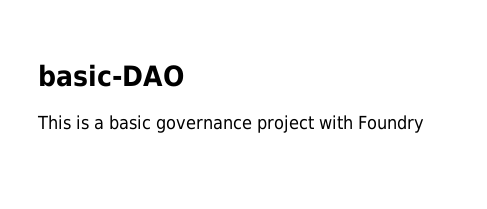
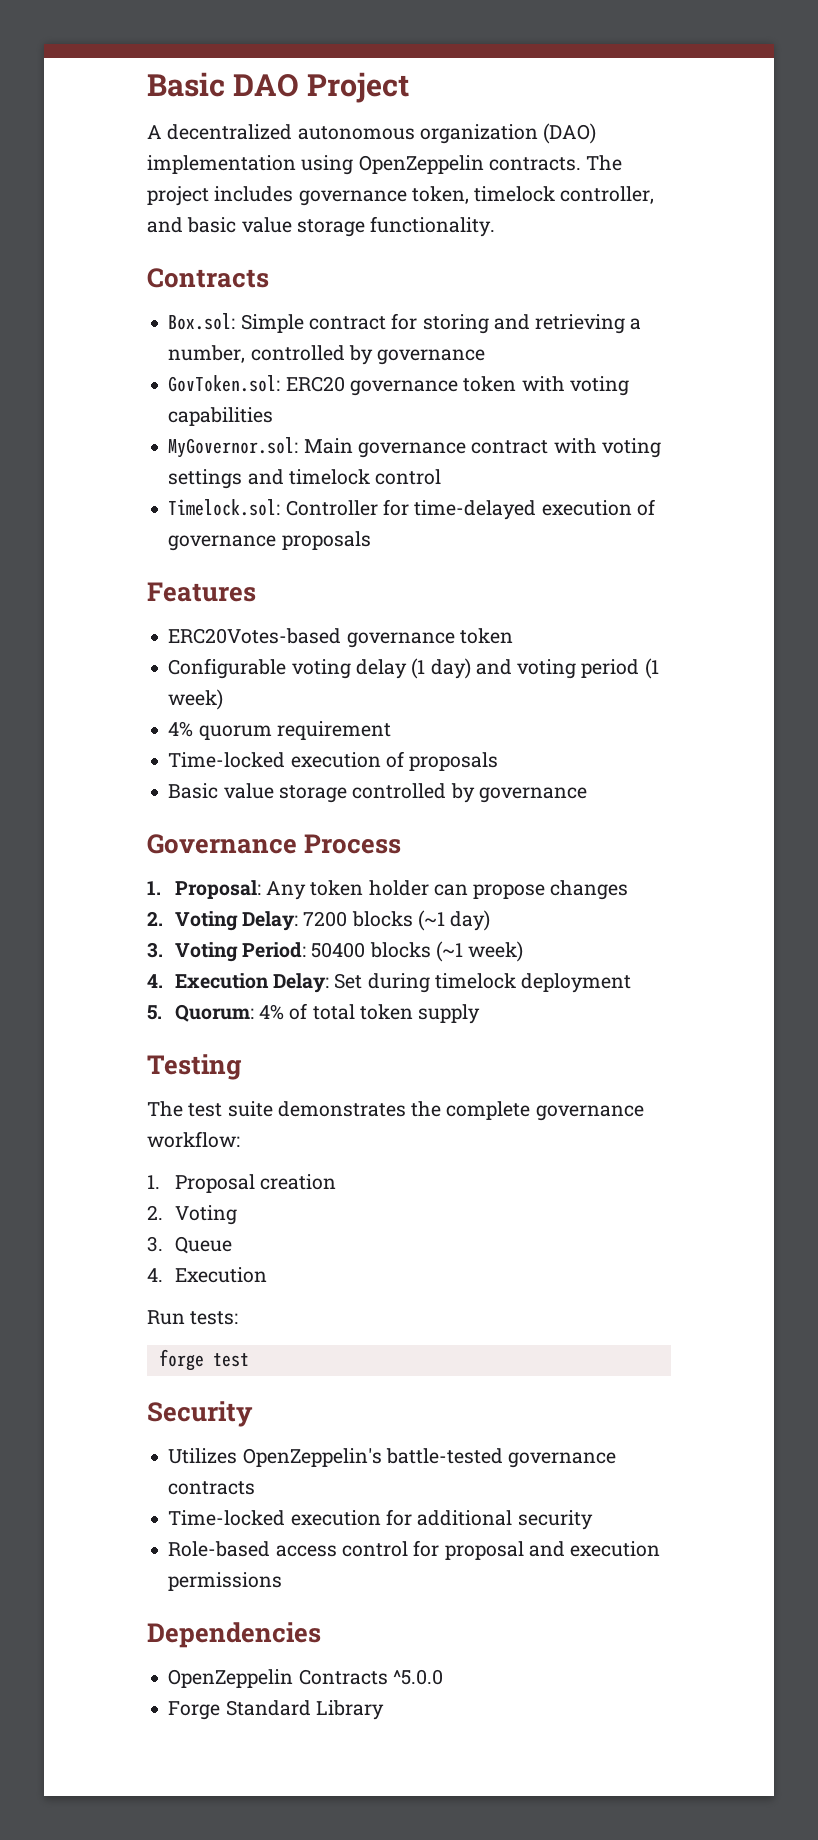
[38,64,184,87] [37,115,424,133] basic-DAO // This is a basic governance project with Foundry -> [147,72,410,103] [147,123,597,144] [147,155,623,175] [147,186,655,206] [147,216,496,237] [147,268,269,288] [168,313,642,334] [168,345,486,365] [168,375,629,396] [168,407,274,426] [168,437,661,458] [168,469,442,489] [168,499,655,520] [168,531,371,551] [147,582,256,602] [168,628,513,648] [168,658,659,679] [168,689,224,710] [168,721,391,740] [168,751,499,771] [168,783,587,803] [147,834,402,854] [147,880,629,900] [147,910,491,931] [147,941,524,962] [147,973,632,993] [147,1003,481,1024] [147,1054,242,1080] [147,1101,644,1121] [147,1131,240,1148] [147,1174,337,1193] [147,1205,237,1225] [147,1236,232,1254] [147,1267,267,1283] [147,1310,239,1325] [158,1349,249,1371] [147,1401,253,1427] [168,1448,617,1468] [168,1481,256,1495] [168,1509,593,1530] [168,1540,661,1560] [168,1572,283,1591] [147,1622,321,1648] [168,1669,443,1688] [168,1700,384,1720] Basic DAO Project // A decentralized autonomous organization (DAO) implementation using OpenZeppelin contracts. The project includes governance token, timelock controller, and basic value storage functionality. // Contracts // Box.sol: Simple contract for storing and retrieving a number, controlled by governance // GovToken.sol: ERC20 governance token with voting capabilities // MyGovernor.sol: Main governance contract with voting settings and timelock control // Timelock.sol: Controller for time-delayed execution of governance proposals // Features // ERC20Votes-based governance token // Configurable voting delay (1 day) and voting period (1 week) // 4% quorum requirement // Time-locked execution of proposals // Basic value storage controlled by governance // Governance Process // 1. Proposal: Any token holder can propose changes // 2. Voting Delay: 7200 blocks (~1 day) // 3. Voting Period: 50400 blocks (~1 week) // 4. Execution Delay: Set during timelock deployment // 5. Quorum: 4% of total token supply // Testing // The test suite demonstrates the complete governance workflow: // 1. Proposal creation // 2. Voting // 3. Queue // 4. Execution // Run tests: // forge test // Security // Utilizes OpenZeppelin's battle-tested governance contracts // Time-locked execution for additional security // Role-based access control for proposal and execution permissions // Dependencies // OpenZeppelin Contracts ^5.0.0 // Forge Standard Library

